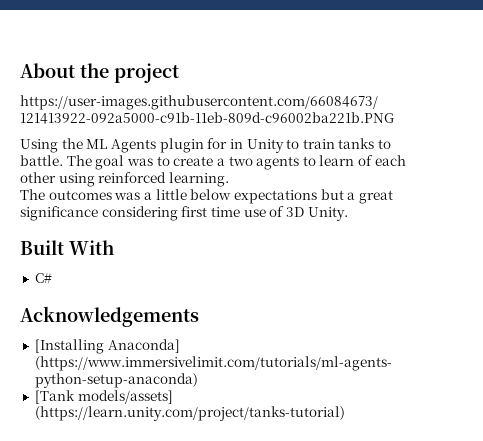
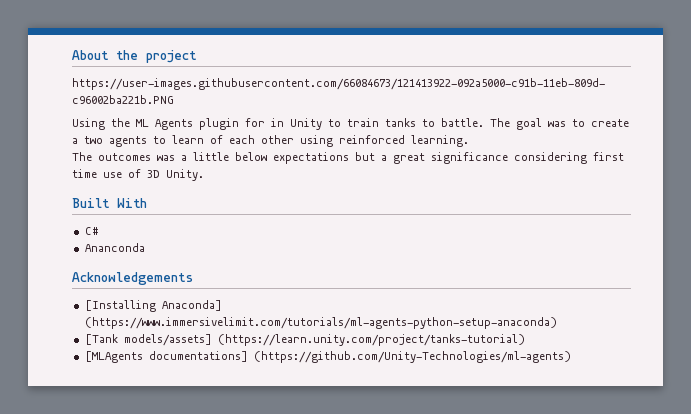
(52, 278) none -> [84,243,145,252] // Ananconda
(345, 413) none -> [84,351,571,363] // [MLAgents documentations] (https://github.com/Unity-Technologies/ml-agents)

